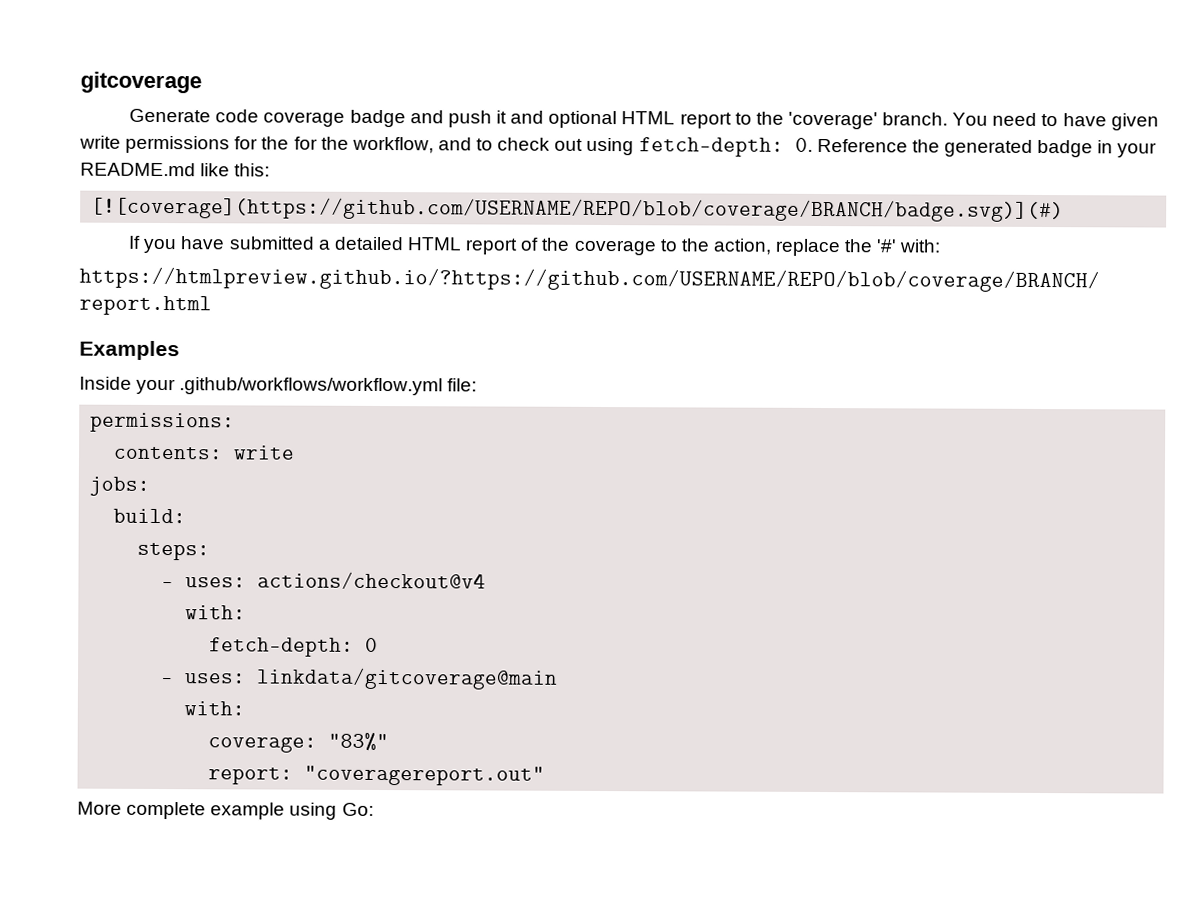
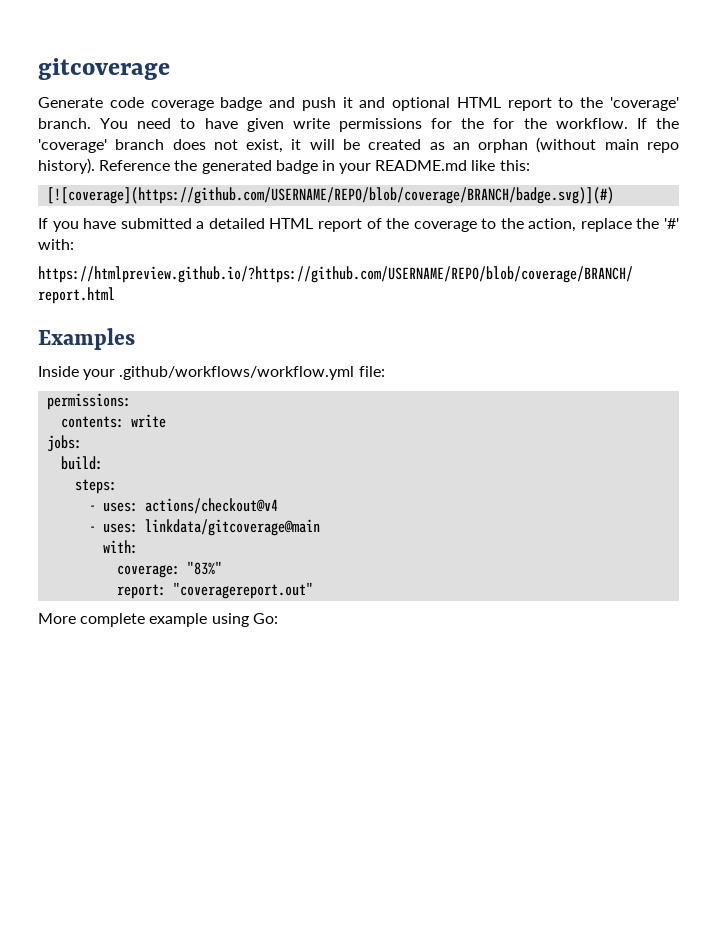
[351,136,813,157] workflow, and to check out using fetch-depth: 0. -> [555,118,679,129] [38,137,679,153] [38,158,95,174] workflow. If the 'coverage' branch does not exist, it will be created as an orphan (without main repo history).
[185,605,247,620] [209,637,379,657] // with: // fetch-depth: 0 -> (279, 506) none

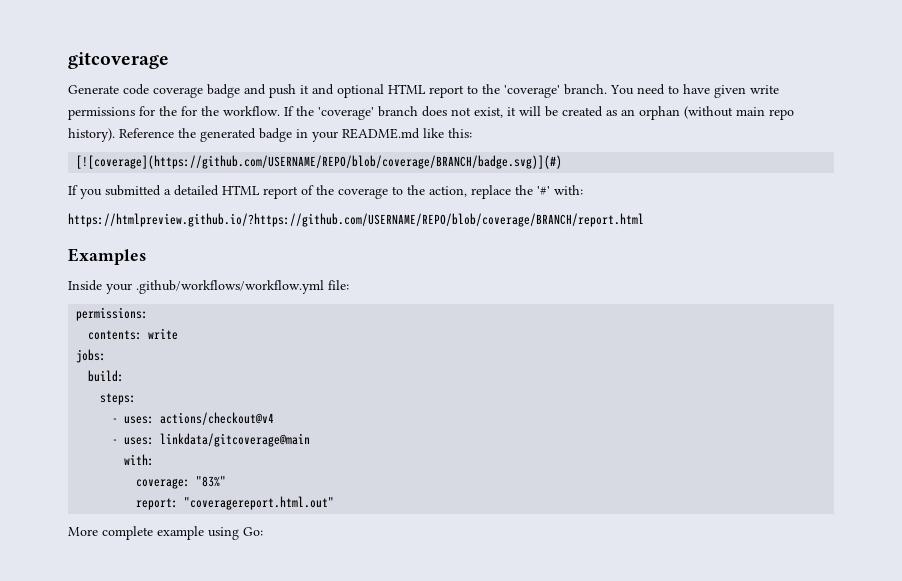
[83,218,117,229] have -> (102, 194) none
[173,582,314,599] "coveragereport.out" -> [184,496,335,510] "coveragereport.html.out"

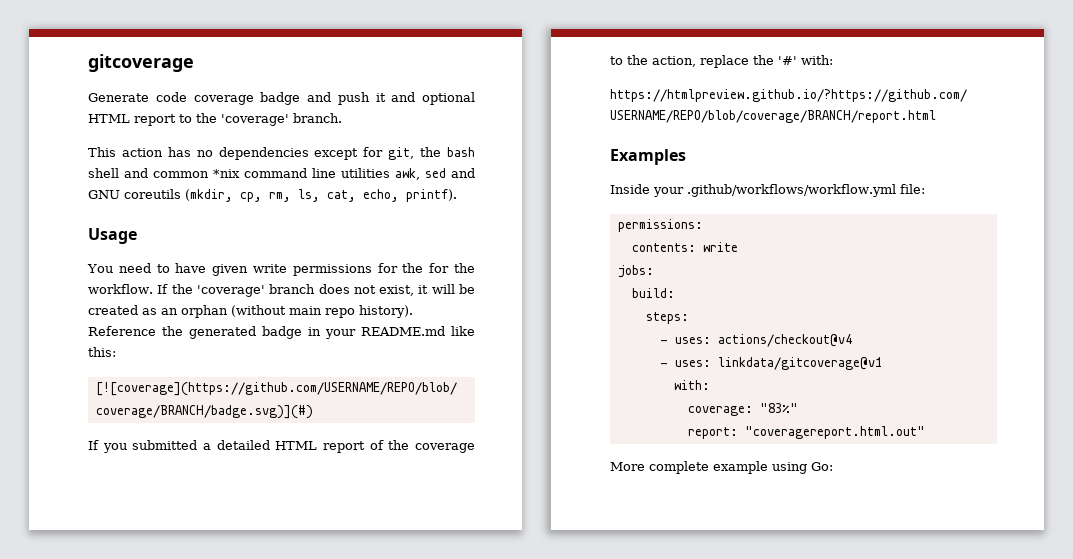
(607, 89) none -> [88,147,476,160] [88,168,475,180] [88,189,457,202] [88,228,137,244] // This action has no dependencies except for git, the bash shell and common *nix command line utilities awk, sed and GNU coreutils (mkdir, cp, rm, ls, cat, echo, printf). // Usage //
[160,433,311,447] linkdata/gitcoverage@main -> [717,357,882,370] linkdata/gitcoverage@v1

